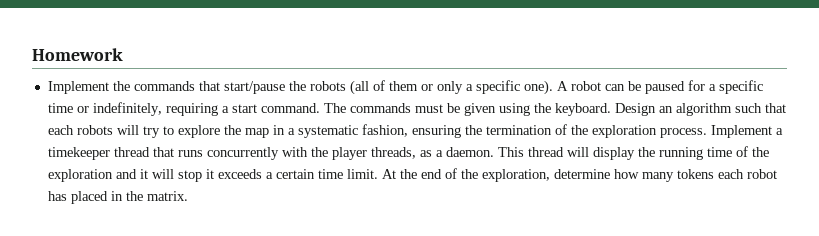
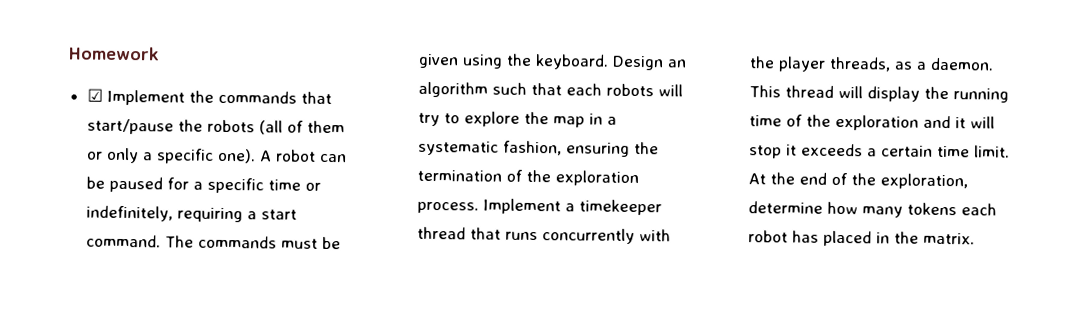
(123, 54) none -> [86,88,103,102] ☑

